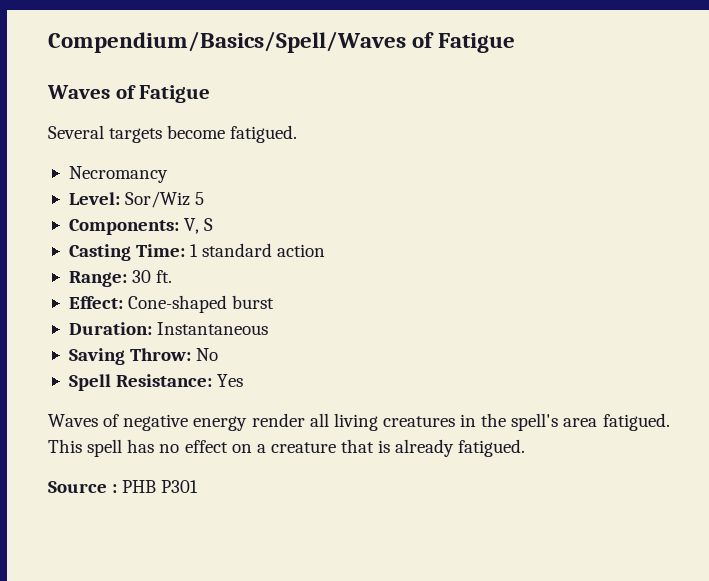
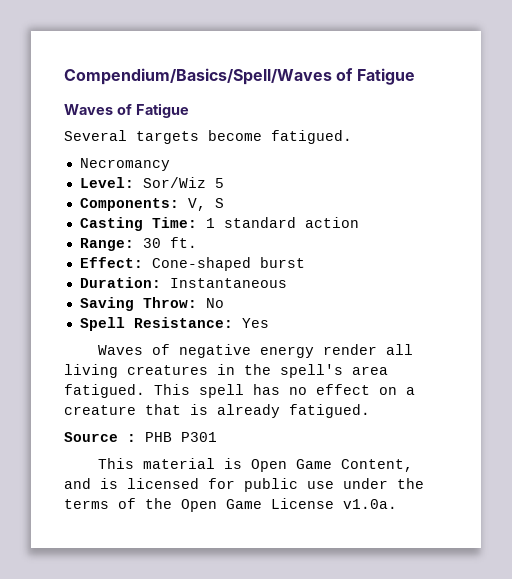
(199, 486) none -> [97,458,413,472] [64,478,424,492] [64,498,397,512] // This material is Open Game Content, and is licensed for public use under the terms of the Open Game License v1.0a.

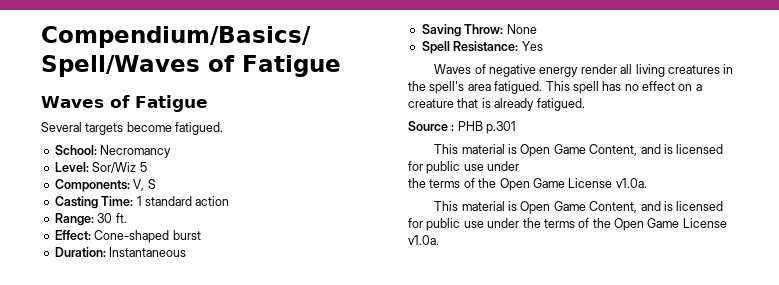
(352, 137) none -> [54,145,97,155] School:
[142,297,224,308] Throw: No -> [464,24,537,34] Throw: None
[181,432,217,442] P301 -> [486,121,517,134] [434,144,724,157] [408,161,520,174] [408,178,647,191] p.301 // This material is Open Game Content, and is licensed for public use under // the terms of the Open Game License v1.0a.

